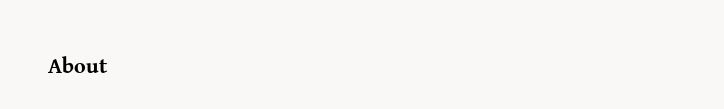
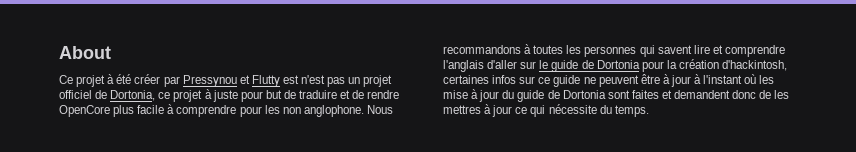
(108, 64) none -> [59,74,393,87] [59,89,400,102] [59,104,393,117] [443,44,785,57] [443,59,788,72] [443,74,775,87] [443,89,790,102] [443,104,649,117] // Ce projet à été créer par Pressynou et Flutty est n'est pas un projet officiel de Dortonia, ce projet à juste pour but de traduire et de rendre OpenCore plus facile à comprendre pour les non anglophone. Nous recommandons à toutes les personnes qui savent lire et comprendre l'anglais d'aller sur le guide de Dortonia pour la création d'hackintosh, certaines infos sur ce guide ne peuvent être à jour à l'instant où les mise à jour du guide de Dortonia sont faites et demandent donc de les mettres à jour ce qui nécessite du temps.

